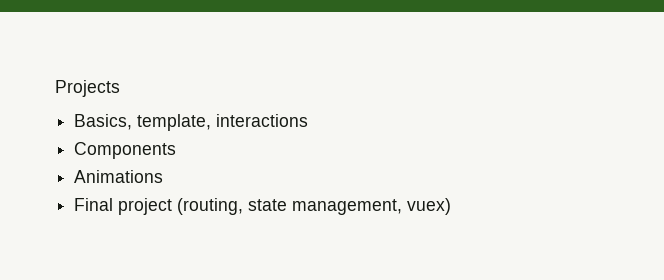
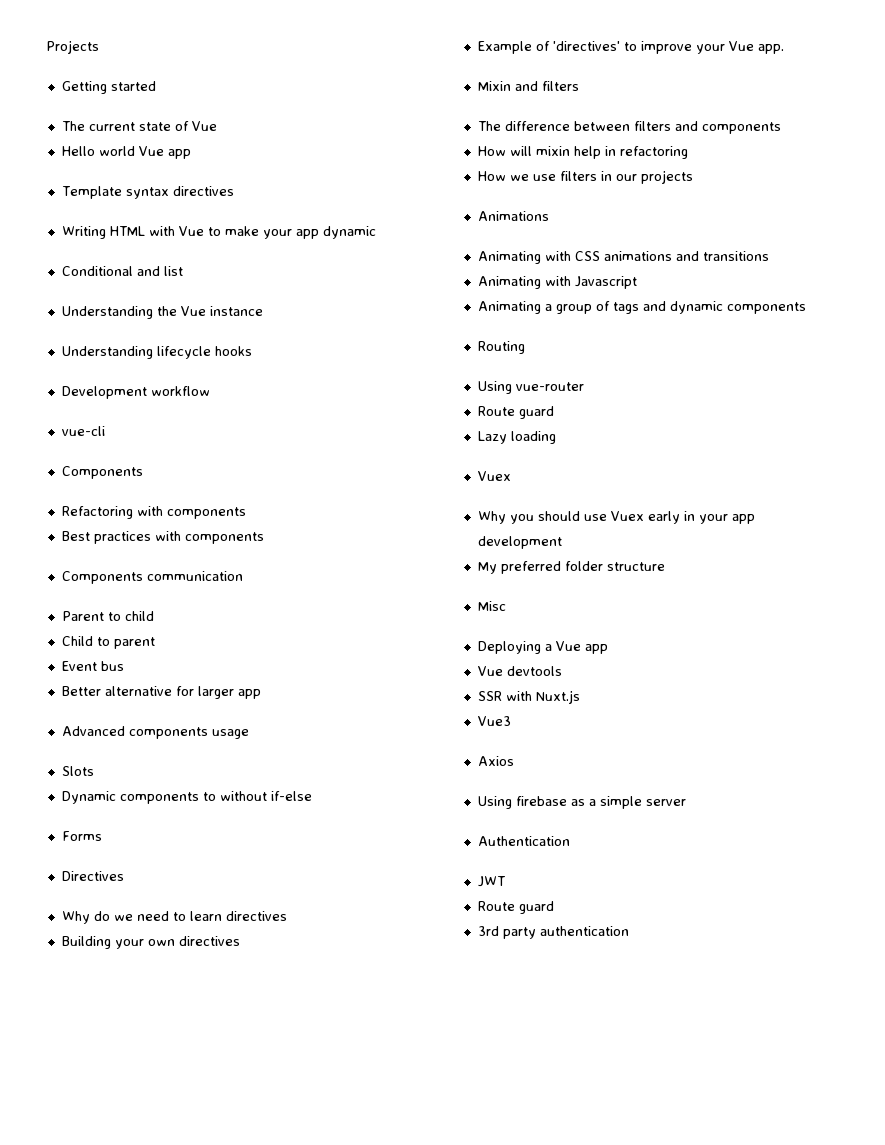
[74,114,309,131] [74,142,177,159] [74,170,164,183] [74,198,452,215] Basics, template, interactions // Components // Animations // Final project (routing, state management, vuex) -> [61,81,156,94] [61,121,217,131] [61,146,191,159] [61,186,234,199] [61,226,376,239] [61,266,183,276] [61,306,263,319] [61,346,252,359] [61,386,210,399] [61,426,105,436] [61,466,143,479] [61,506,246,519] [61,531,264,544] [61,571,243,584] [61,611,154,621] [61,636,155,649] [61,661,124,671] [61,686,261,699] [61,726,249,739] [61,766,94,776] [61,791,312,804] [61,831,102,841] [61,871,124,881] [61,911,287,924] [61,936,240,949] [477,41,784,54] [477,81,579,91] [477,121,781,134] [477,146,688,159] [477,170,693,184] [477,211,549,221] [477,251,769,264] [477,276,637,289] [477,301,806,314] [477,341,525,354] [477,381,584,394] [477,406,554,419] [477,431,556,444] [477,471,511,481] [477,511,755,524] [477,536,562,549] [477,561,665,574] [477,601,506,611] [477,641,608,654] [477,666,562,676] [477,690,580,704] [477,716,511,726] [477,756,514,766] [477,796,686,809] [477,836,570,846] [477,876,505,887] [477,901,554,914] [477,926,629,939] Getting started // The current state of Vue // Hello world Vue app // Template syntax directives // Writing HTML with Vue to make your app dynamic // Conditional and list // Understanding the Vue instance // Understanding lifecycle hooks // Development workflow // vue-cli // Components // Refactoring with components // Best practices with components // Components communication // Parent to child // Child to parent // Event bus // Better alternative for larger app // Advanced components usage // Slots // Dynamic components to without if-else // Forms // Directives // Why do we need to learn directives // Building your own directives // Example of 'directives' to improve your Vue app. // Mixin and filters // The difference between filters and components // How will mixin help in refactoring // How we use filters in our projects // Animations // Animating with CSS animations and transitions // Animating with Javascript // Animating a group of tags and dynamic components // Routing // Using vue-router // Route guard // Lazy loading // Vuex // Why you should use Vuex early in your app development // My preferred folder structure // Misc // Deploying a Vue app // Vue devtools // SSR with Nuxt.js // Vue3 // Axios // Using firebase as a simple server // Authentication // JWT // Route guard // 3rd party authentication

